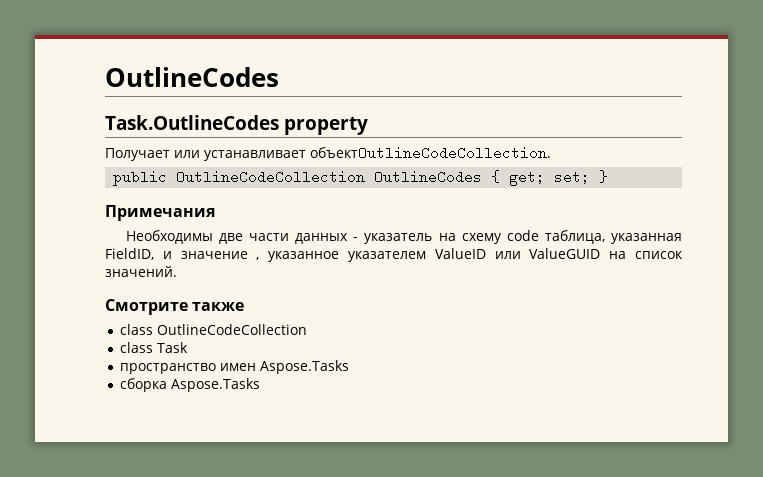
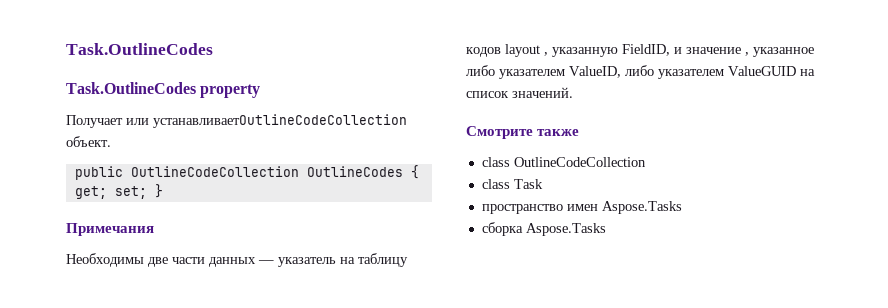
[105,67,279,87] OutlineCodes -> [66,43,213,55] Task.OutlineCodes
[204,146,551,161] устанавливает объектOutlineCodeCollection. -> [153,114,407,128] [66,136,111,147] устанавливаетOutlineCodeCollection объект.
[353,237,359,241] - -> [258,260,274,264] —
[461,230,682,244] схему code таблица, указанная -> [358,253,408,267] [466,44,618,57] таблицу кодов layout , указанную
[348,248,521,262] указателем ValueID или -> [466,65,724,79] либо указателем ValueID, либо указателем

